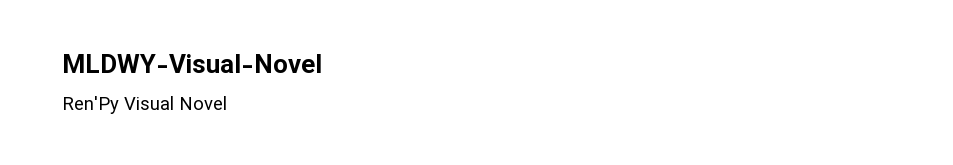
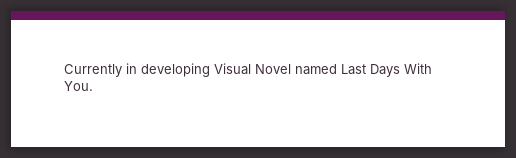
[62,54,322,73] [62,96,227,114] MLDWY-Visual-Novel // Ren'Py Visual Novel -> [64,63,432,77] [64,81,93,91] Currently in developing Visual Novel named Last Days With You.

